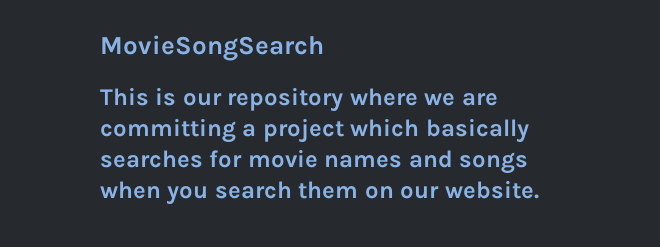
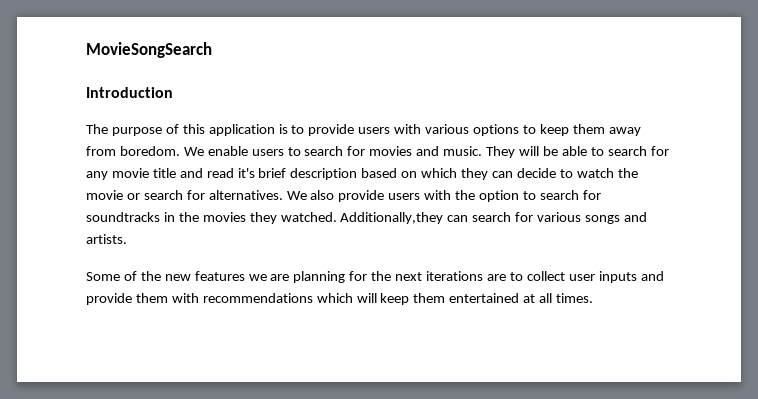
[100,87,498,112] [100,118,529,143] [100,149,529,174] [100,180,539,205] This is our repository where we are committing a project which basically searches for movie names and songs when you search them on our website. -> [86,87,173,98] [86,124,641,136] [86,146,669,158] [86,168,638,180] [86,190,601,202] [86,212,647,224] [86,234,127,244] [86,271,664,283] [86,293,594,305] Introduction // The purpose of this application is to provide users with various options to keep them away from boredom. We enable users to search for movies and music. They will be able to search for any movie title and read it's brief description based on which they can decide to watch the movie or search for alternatives. We also provide users with the option to search for soundtracks in the movies they watched. Additionally,they can search for various songs and artists. // Some of the new features we are planning for the next iterations are to collect user inputs and provide them with recommendations which will keep them entertained at all times.

